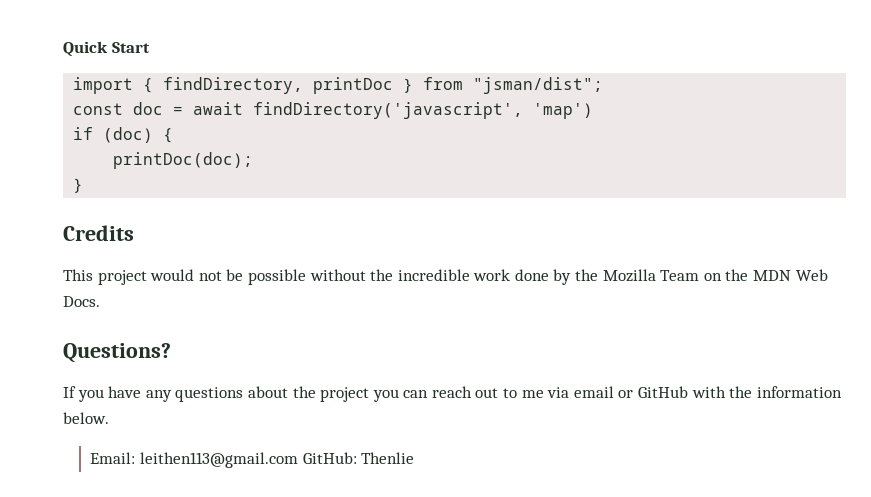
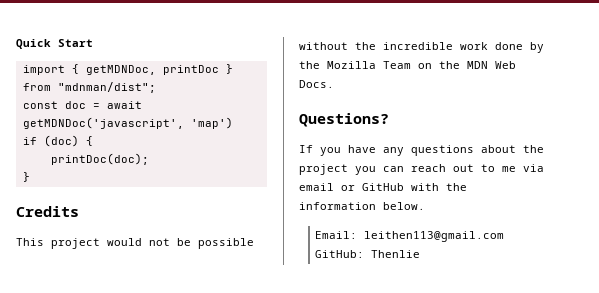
[163,77,304,94] findDirectory, -> [85,65,156,75] getMDNDoc,
[473,77,604,94] "jsman/dist"; -> [57,82,156,93] "mdnman/dist";
[253,102,524,119] findDirectory('javascript', -> [22,117,184,129] getMDNDoc('javascript',

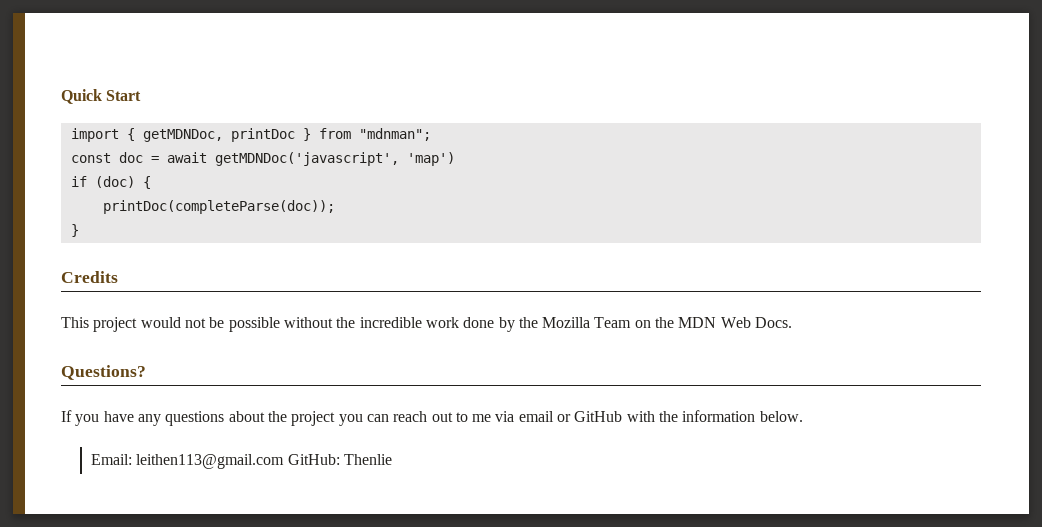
[57,82,156,93] "mdnman/dist"; -> [358,128,431,141] "mdnman";
[50,153,149,165] printDoc(doc); -> [102,200,335,214] printDoc(completeParse(doc));

